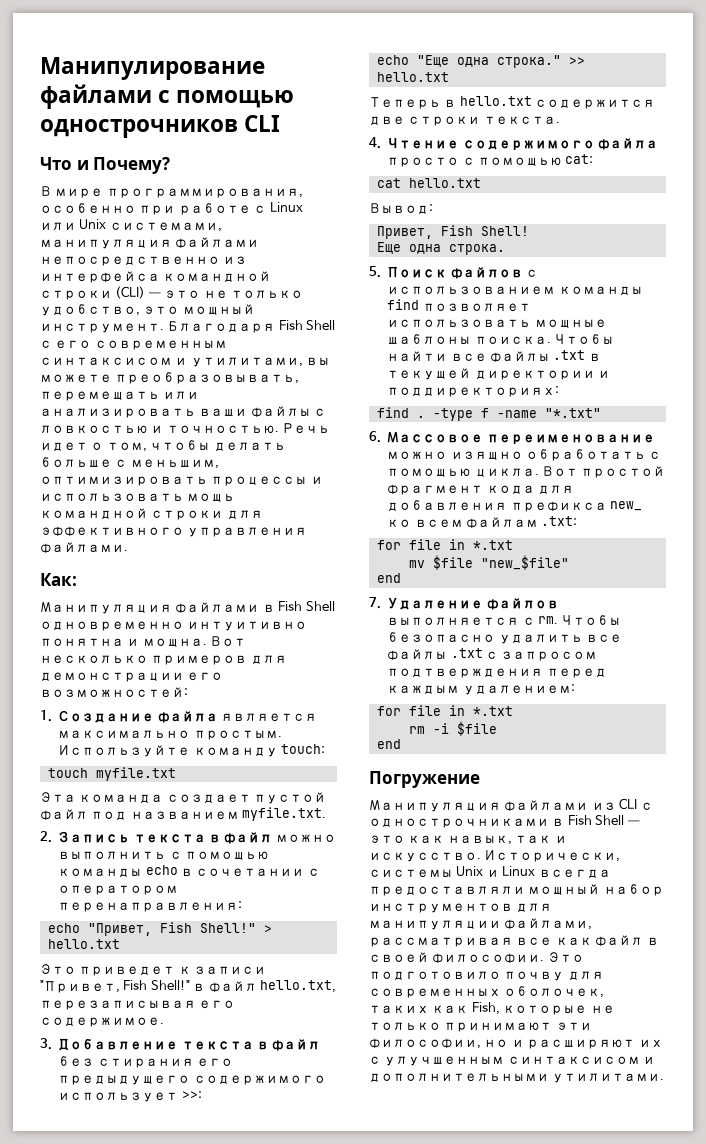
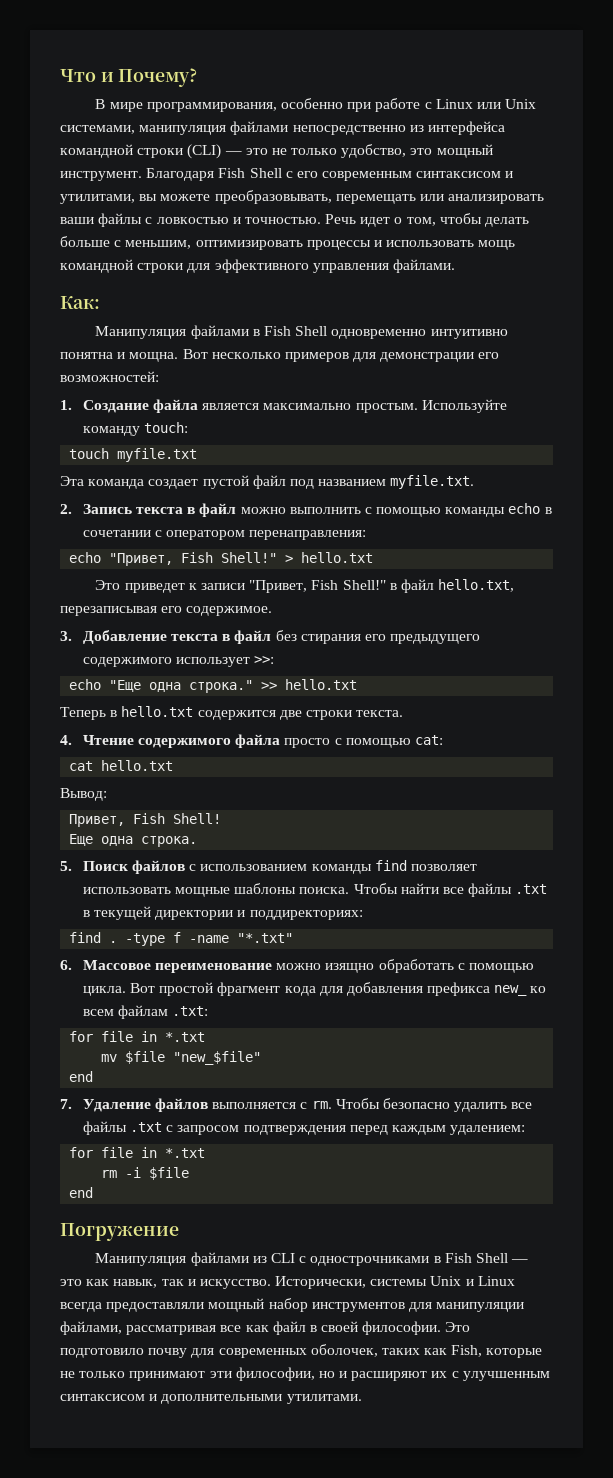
[40,57,265,80] [40,84,295,109] [40,115,281,138] Манипулирование файлами с помощью однострочников CLI // -> (60, 75) none

